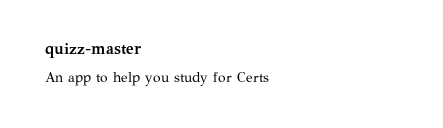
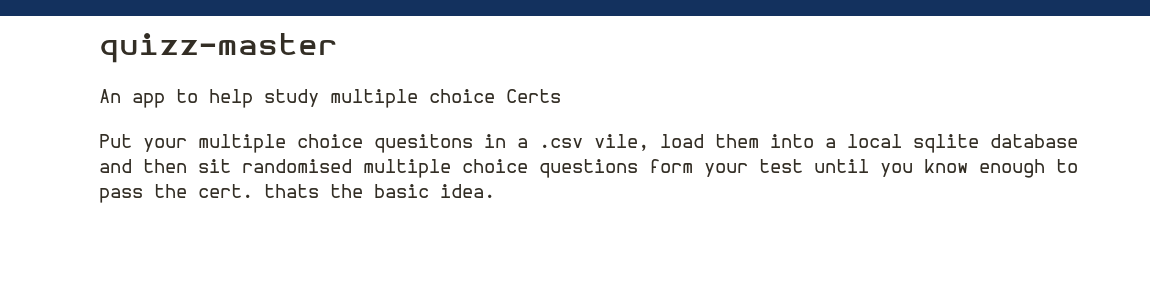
[145,72,269,86] you study for Certs -> [264,89,561,108] [99,134,1078,153] [99,159,1078,178] [99,184,495,203] study multiple choice Certs // Put your multiple choice quesitons in a .csv vile, load them into a local sqlite database and then sit randomised multiple choice questions form your test until you know enough to pass the cert. thats the basic idea.

